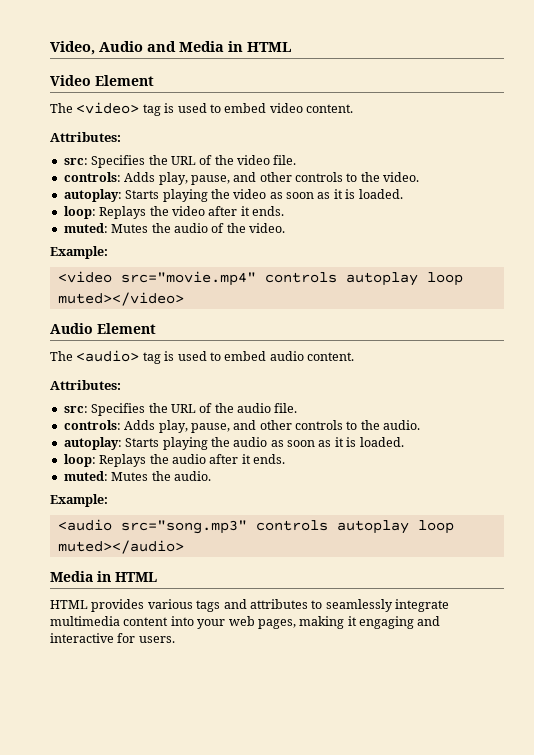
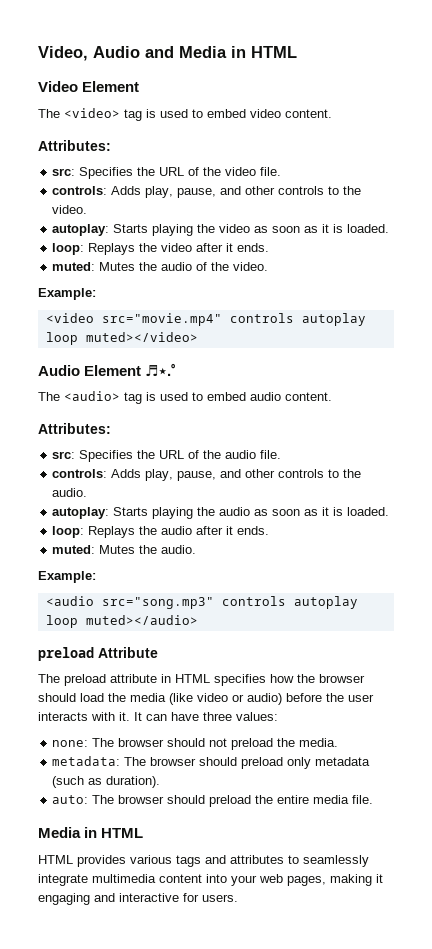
(156, 328) none -> [145,363,177,377] ♬⋆.˚
(184, 547) none -> [38,647,158,661] [38,674,365,686] [38,693,374,705] [38,712,278,721] [52,738,339,750] [52,756,371,769] [52,776,161,788] [52,795,374,807] // preload Attribute // The preload attribute in HTML specifies how the browser should load the media (like video or audio) before the user interacts with it. It can have three values: // none: The browser should not preload the media. // metadata: The browser should preload only metadata (such as duration). // auto: The browser should preload the entire media file.

